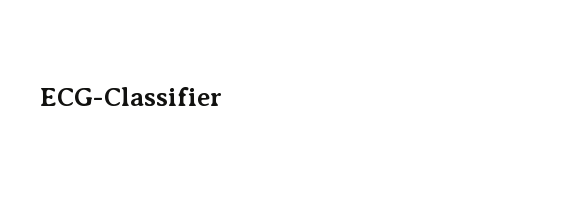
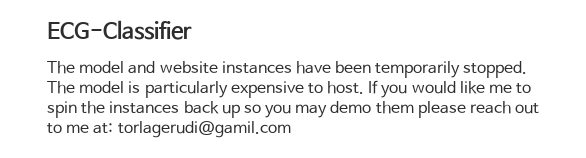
(222, 96) none -> [47,61,528,78] [47,80,532,98] [47,101,540,118] [47,121,291,138] // The model and website instances have been temporarily stopped. The model is particularly expensive to host. If you would like me to spin the instances back up so you may demo them please reach out to me at: torlagerudi@gamil.com

